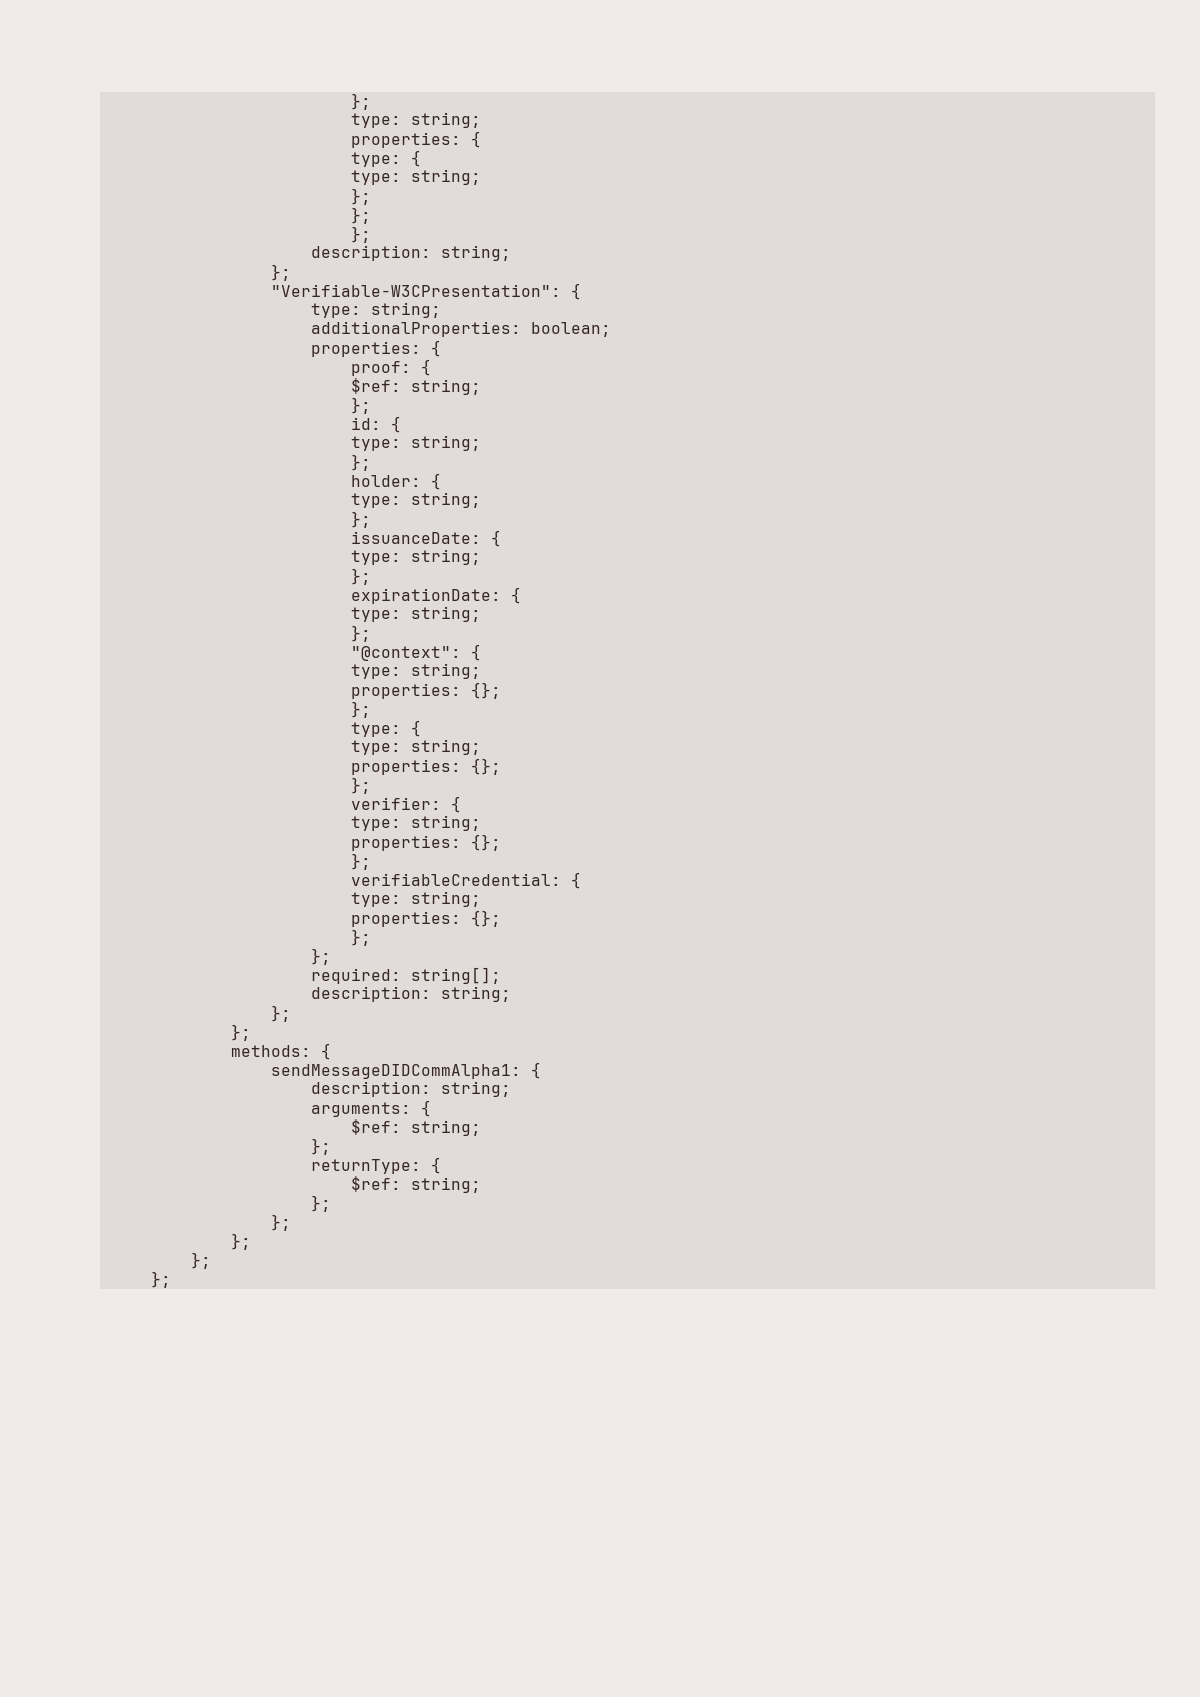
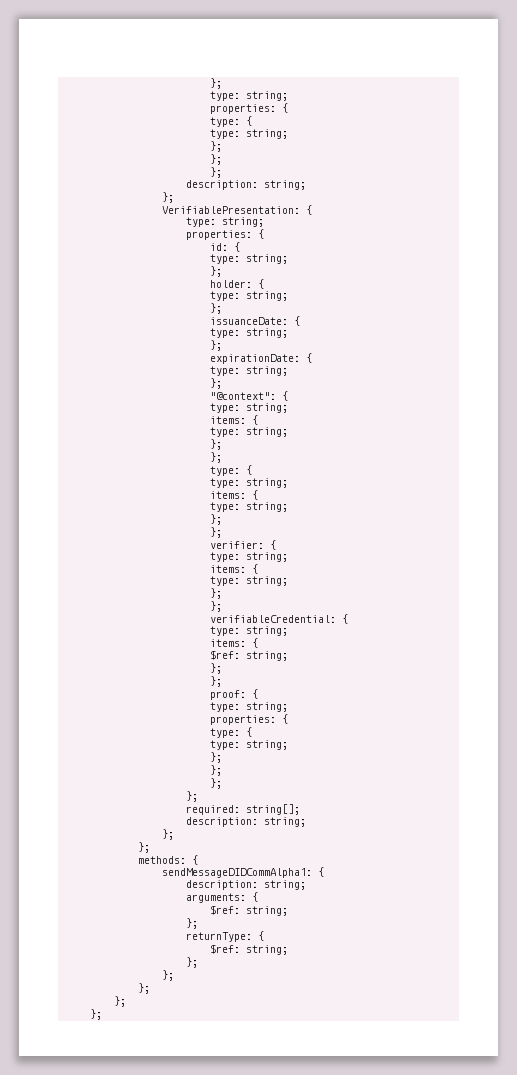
[271,283,582,300] [311,302,442,318] [311,321,612,337] [311,340,442,357] [351,359,432,376] [351,378,482,395] [351,397,372,414] "Verifiable-W3CPresentation": { // type: string; // additionalProperties: boolean; // properties: { // proof: { // $ref: string; // }; -> [161,205,312,215] [185,217,264,227] [185,229,264,240] VerifiablePresentation: { // type: string; // properties: {
[351,682,502,699] properties: {}; -> [209,415,258,425] [209,427,288,437] [209,439,222,450] items: { // type: string; // };
[351,758,502,775] properties: {}; -> [209,490,258,500] [209,502,288,512] [209,514,222,525] items: { // type: string; // };
[351,834,502,851] properties: {}; -> [209,564,258,574] [209,576,288,586] [209,588,222,599] items: { // type: string; // };
[351,910,502,927] properties: {}; -> [209,638,258,648] [209,650,288,661] [209,663,222,674] [209,676,222,687] [209,689,258,700] [209,702,288,712] [209,714,288,725] [209,727,252,738] [209,740,288,750] [209,752,222,763] [209,765,222,776] items: { // $ref: string; // }; // }; // proof: { // type: string; // properties: { // type: { // type: string; // }; // };

